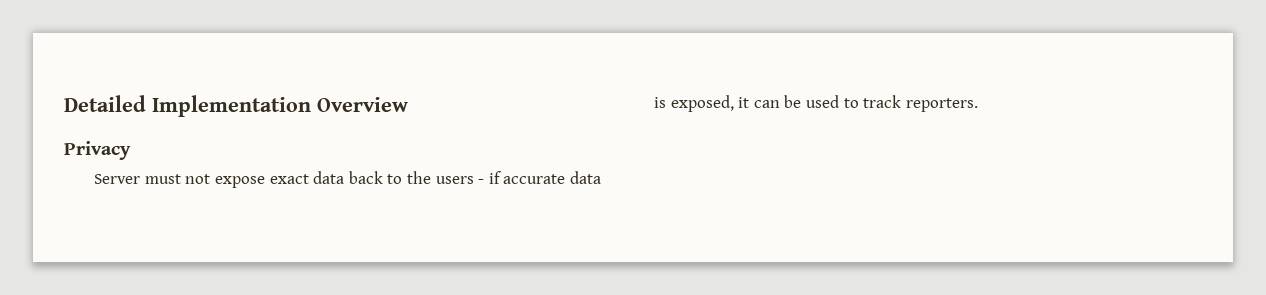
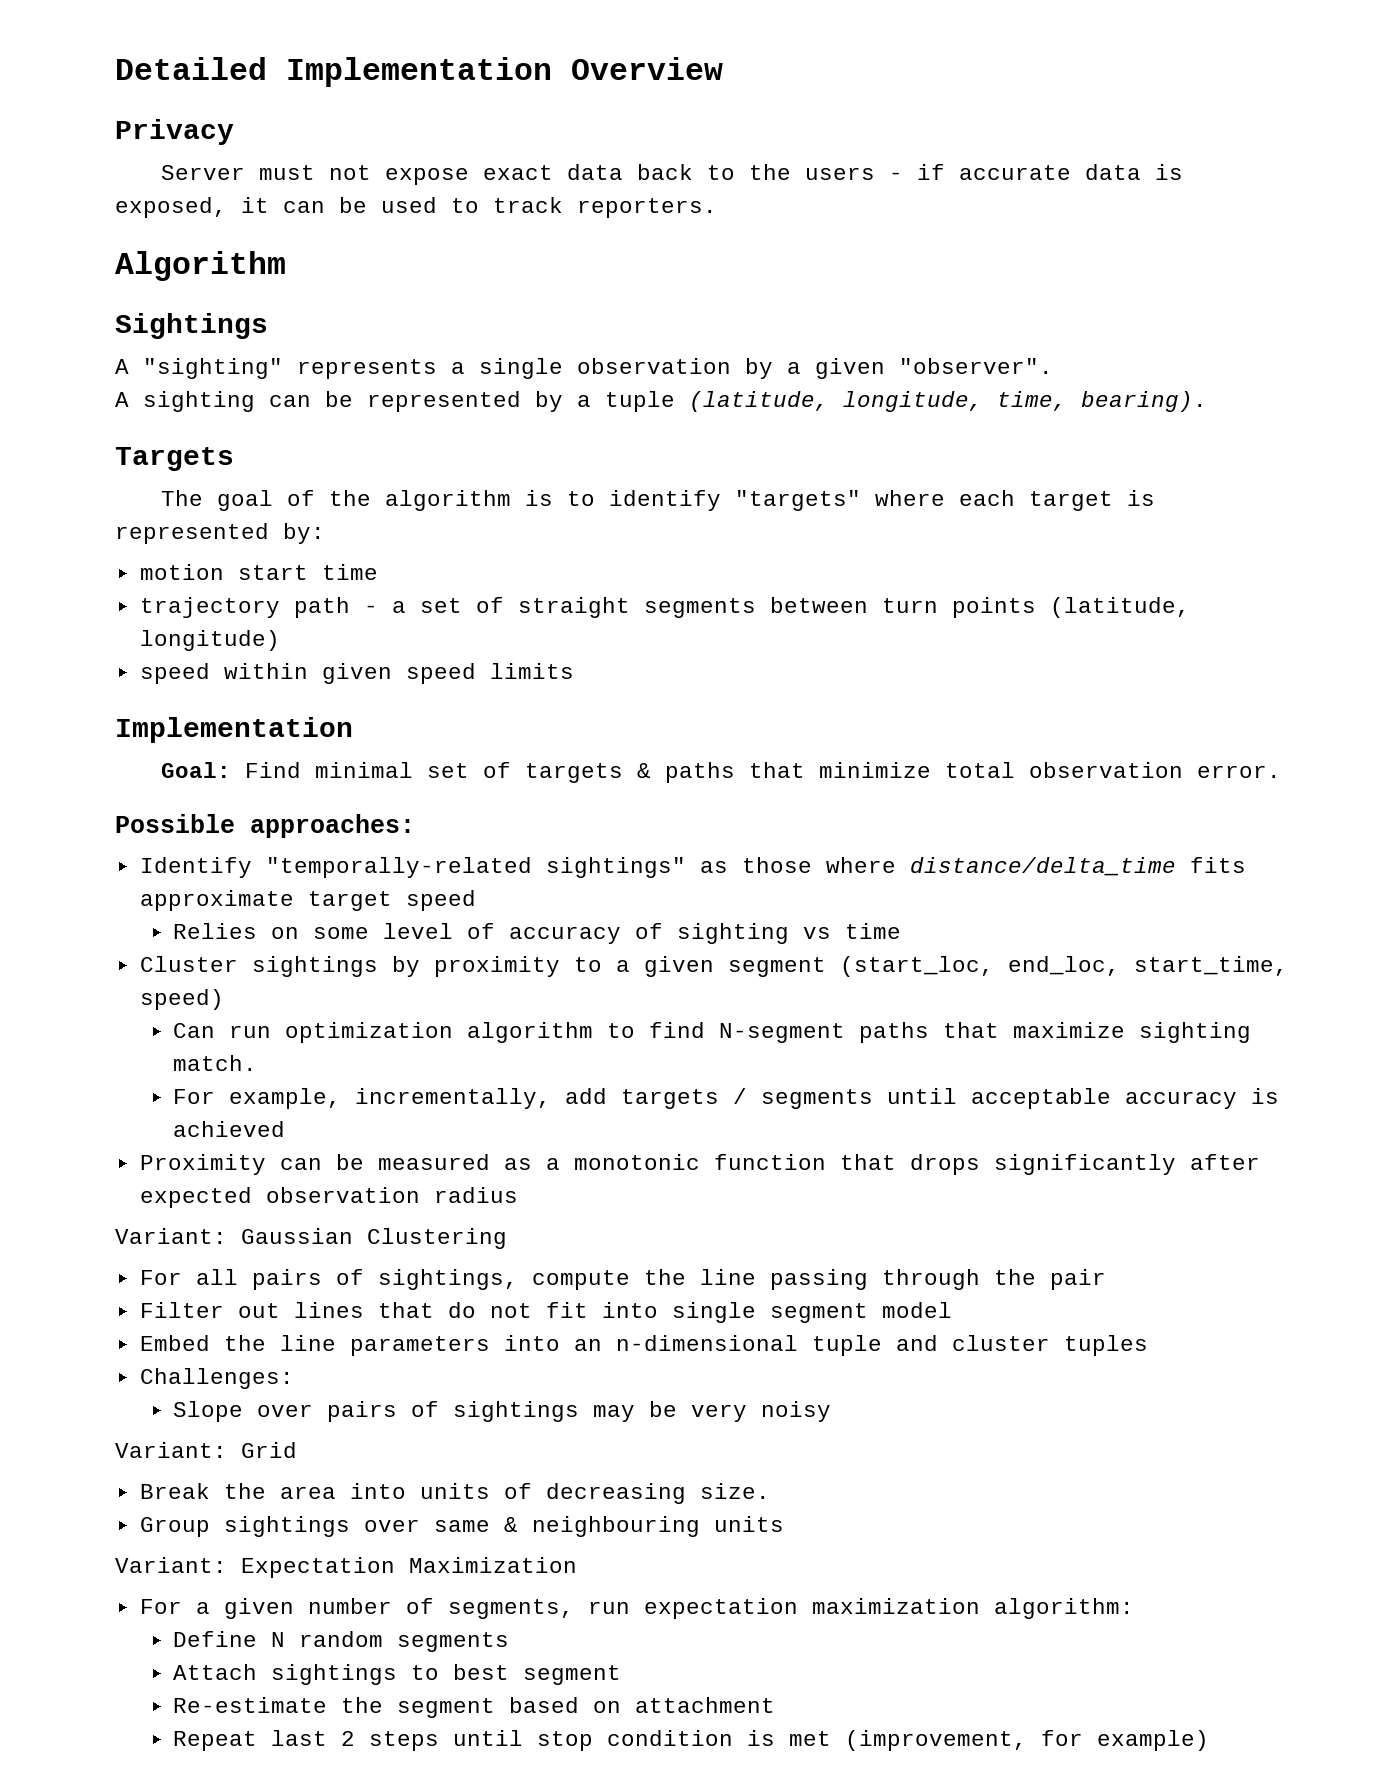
(978, 105) none -> [115,251,286,281] [115,313,268,339] [115,358,1053,379] [115,391,1207,412] [115,447,234,471] [160,490,1155,511] [115,523,325,544] [139,564,378,580] [139,597,1190,618] [139,630,280,651] [139,663,574,684] [115,717,353,743] [160,762,1281,783] [115,814,415,838] [139,857,1246,878] [139,890,476,911] [172,923,901,944] [139,956,1288,977] [139,989,224,1010] [172,1022,1251,1043] [172,1055,257,1071] [172,1088,1279,1109] [172,1121,285,1137] [139,1154,1260,1175] [139,1187,518,1208] [115,1228,507,1249] [139,1269,1106,1290] [139,1302,952,1323] [139,1335,1148,1356] [139,1368,294,1389] [172,1401,831,1422] [115,1442,297,1458] [139,1483,770,1504] [139,1516,784,1537] [115,1557,577,1578] [139,1598,1134,1619] [172,1631,509,1652] [172,1664,621,1685] [172,1697,775,1718] [172,1730,1209,1751] // Algorithm // Sightings // A "sighting" represents a single observation by a given "observer". // A sighting can be represented by a tuple (latitude, longitude, time, bearing). // Targets // The goal of the algorithm is to identify "targets" where each target is represented by: // motion start time // trajectory path - a set of straight segments between turn points (latitude, longitude) // speed within given speed limits // Implementation // Goal: Find minimal set of targets & paths that minimize total observation error. // Possible approaches: // Identify "temporally-related sightings" as those where distance/delta_time fits approximate target speed // Relies on some level of accuracy of sighting vs time // Cluster sightings by proximity to a given segment (start_loc, end_loc, start_time, speed) // Can run optimization algorithm to find N-segment paths that maximize sighting match. // For example, incrementally, add targets / segments until acceptable accuracy is achieved // Proximity can be measured as a monotonic function that drops significantly after expected observation radius // Variant: Gaussian Clustering // For all pairs of sightings, compute the line passing through the pair // Filter out lines that do not fit into single segment model // Embed the line parameters into an n-dimensional tuple and cluster tuples // Challenges: // Slope over pairs of sightings may be very noisy // Variant: Grid // Break the area into units of decreasing size. // Group sightings over same & neighbouring units // Variant: Expectation Maximization // For a given number of segments, run expectation maximization algorithm: // Define N random segments // Attach sightings to best segment // Re-estimate the segment based on attachment // Repeat last 2 steps until stop condition is met (improvement, for example)

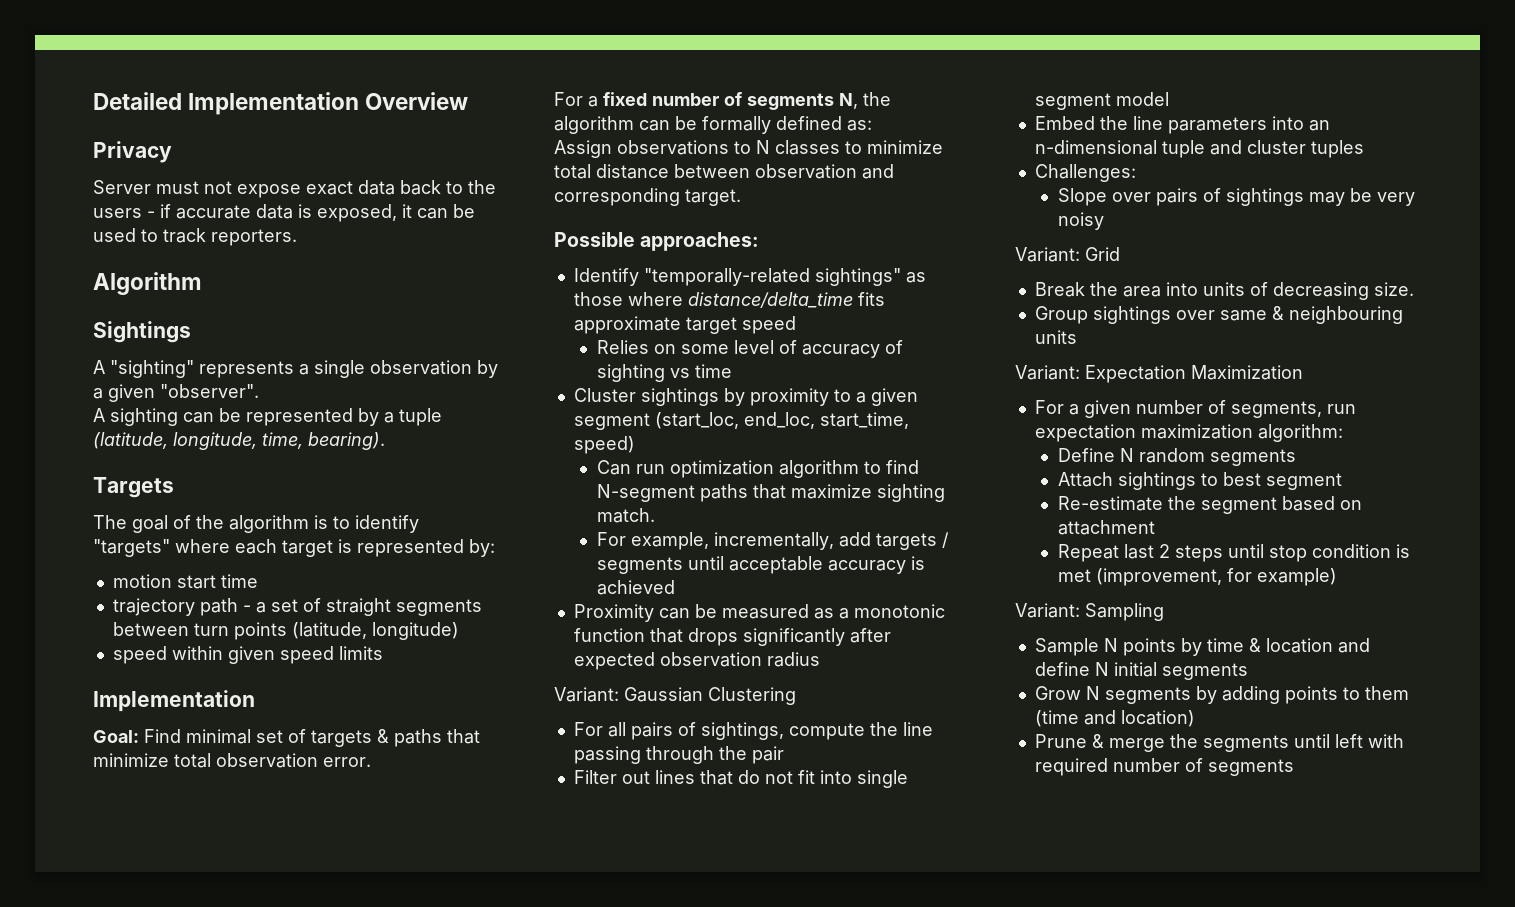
(1281, 771) none -> [554,92,891,110] [554,116,872,134] [554,140,943,158] [554,164,894,179] [554,188,741,206] // For a fixed number of segments N, the algorithm can be formally defined as: // Assign observations to N classes to minimize total distance between observation and corresponding target.
(1209, 1740) none -> [1015,603,1164,621] [1034,638,1370,656] [1034,662,1248,680] [1034,686,1409,704] [1034,710,1195,727] [1034,734,1404,752] [1034,758,1294,776] // Variant: Sampling // Sample N points by time & location and define N initial segments // Grow N segments by adding points to them (time and location) // Prune & merge the segments until left with required number of segments

